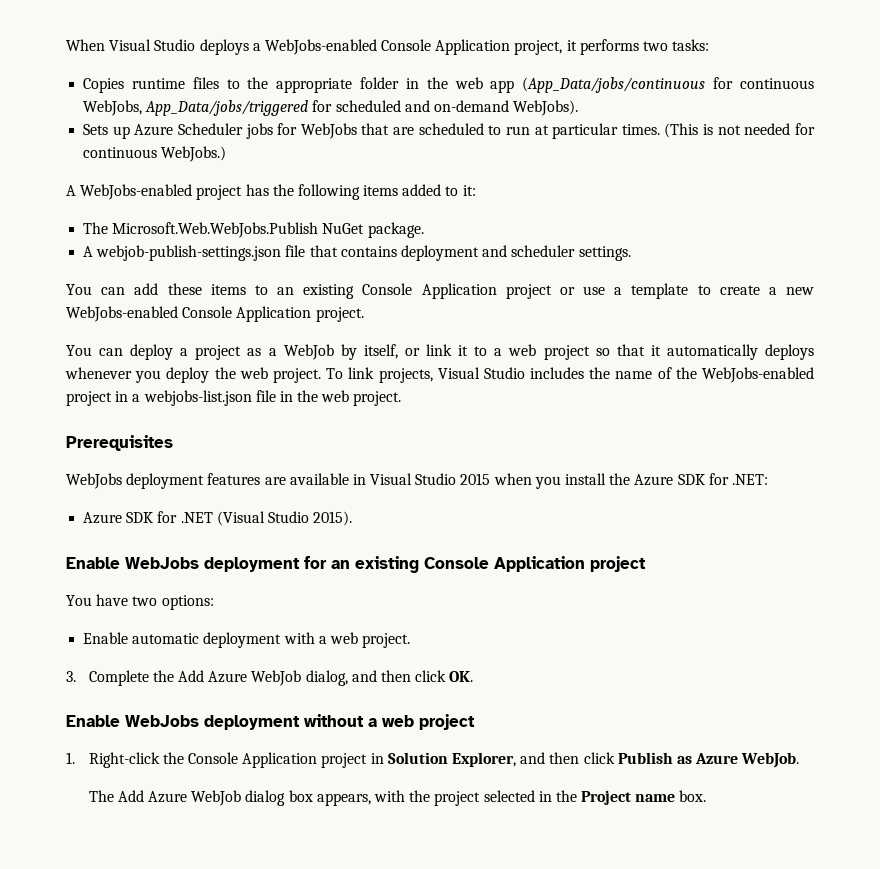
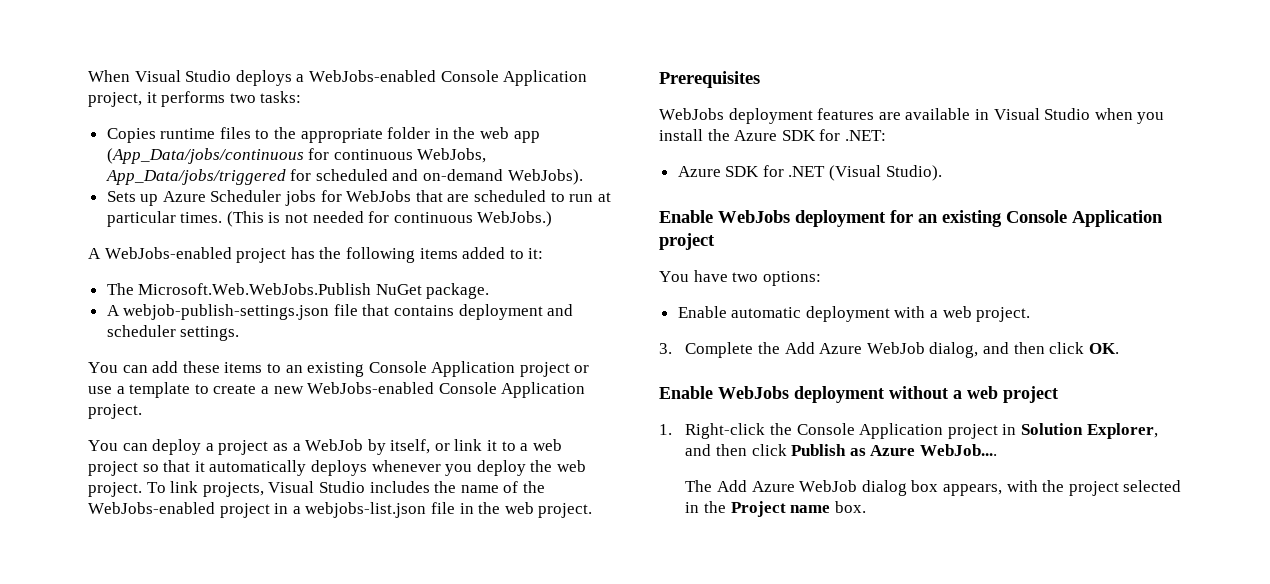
[460,473,491,485] 2015 -> (1091, 114) none
[267,511,353,526] Studio 2015). -> [885,165,942,181] Studio).
[741,752,800,768] WebJob. -> [919,444,997,456] WebJob....

